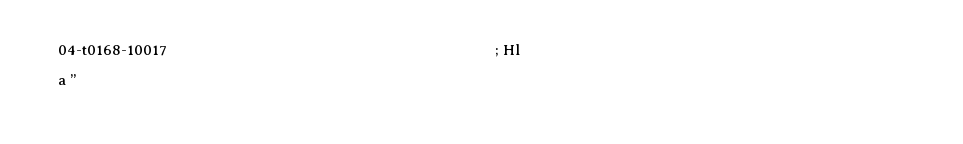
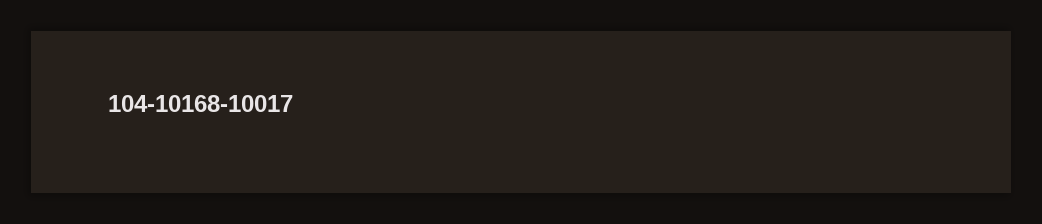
[58,45,167,56] [58,74,77,85] [495,44,521,57] 04-t0168-10017 // a ” // ; Hl -> [108,95,293,112] 104-10168-10017

